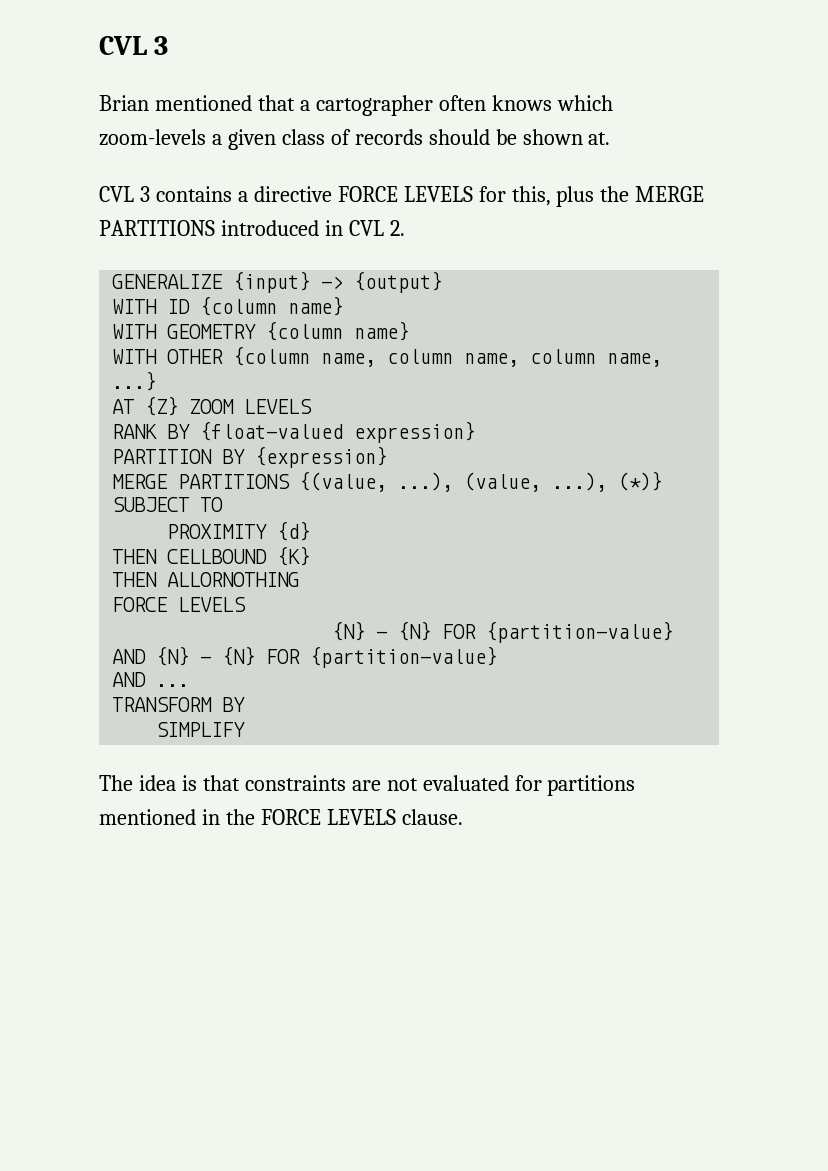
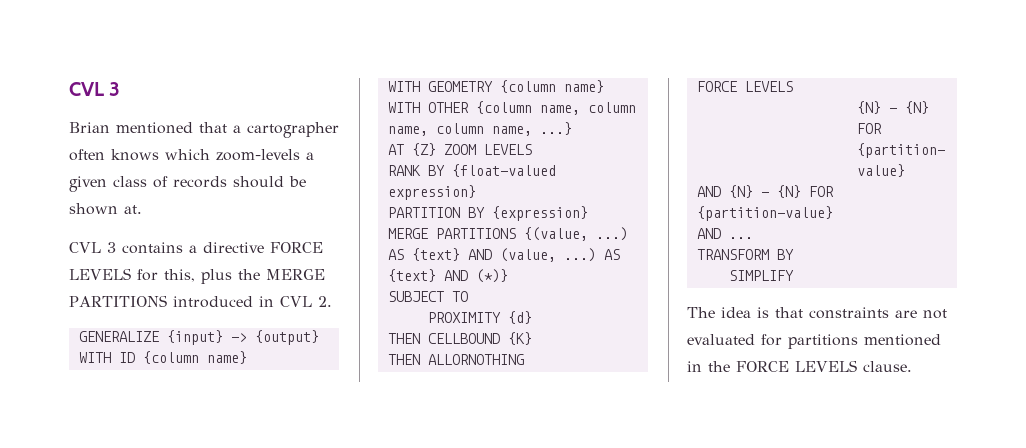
[398,472,608,492] ...), (value, ...), -> [595,227,628,241] [387,248,620,262] [387,269,468,282] ...) AS {text} AND (value, ...) AS {text} AND

